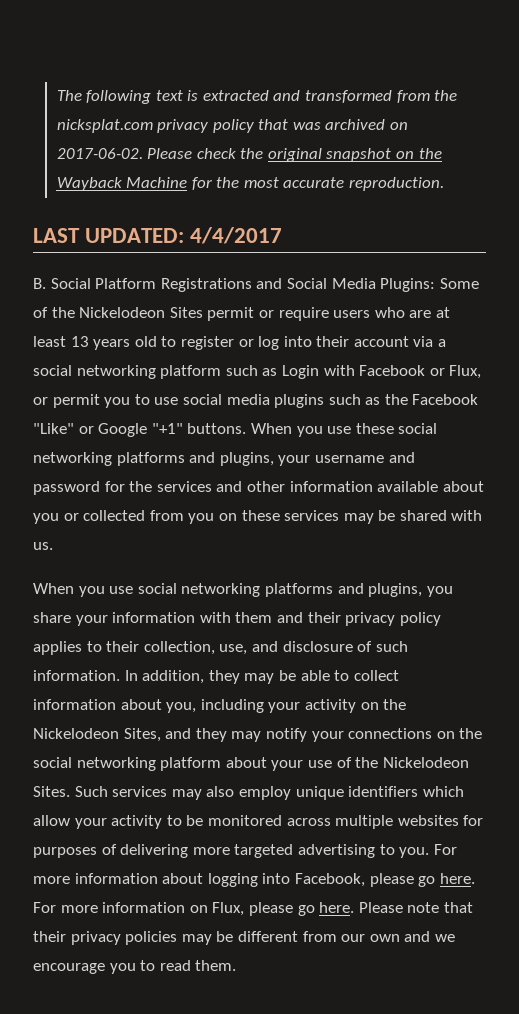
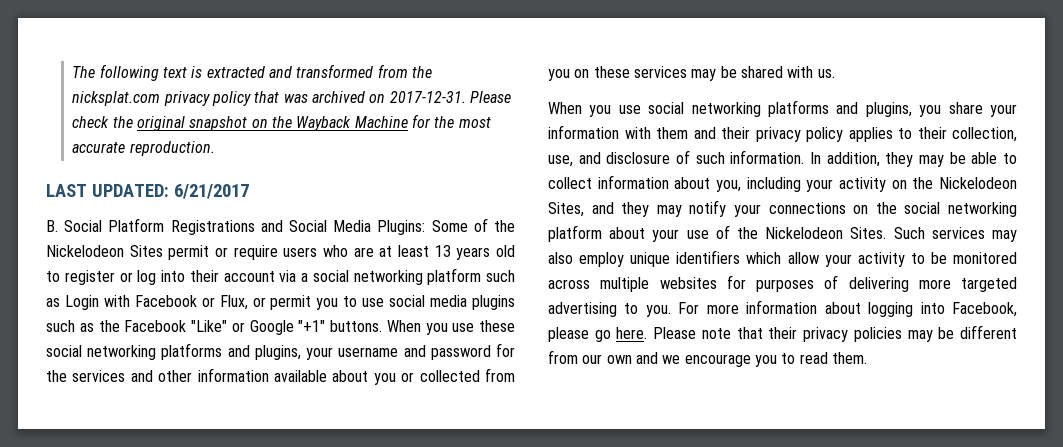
[56,148,143,159] 2017-06-02. -> [389,91,466,103] 2017-12-31.
[190,227,283,244] 4/4/2017 -> [173,184,249,199] 6/21/2017
[33,902,355,916] For more information on Flux, please go here. -> (648, 333) none

